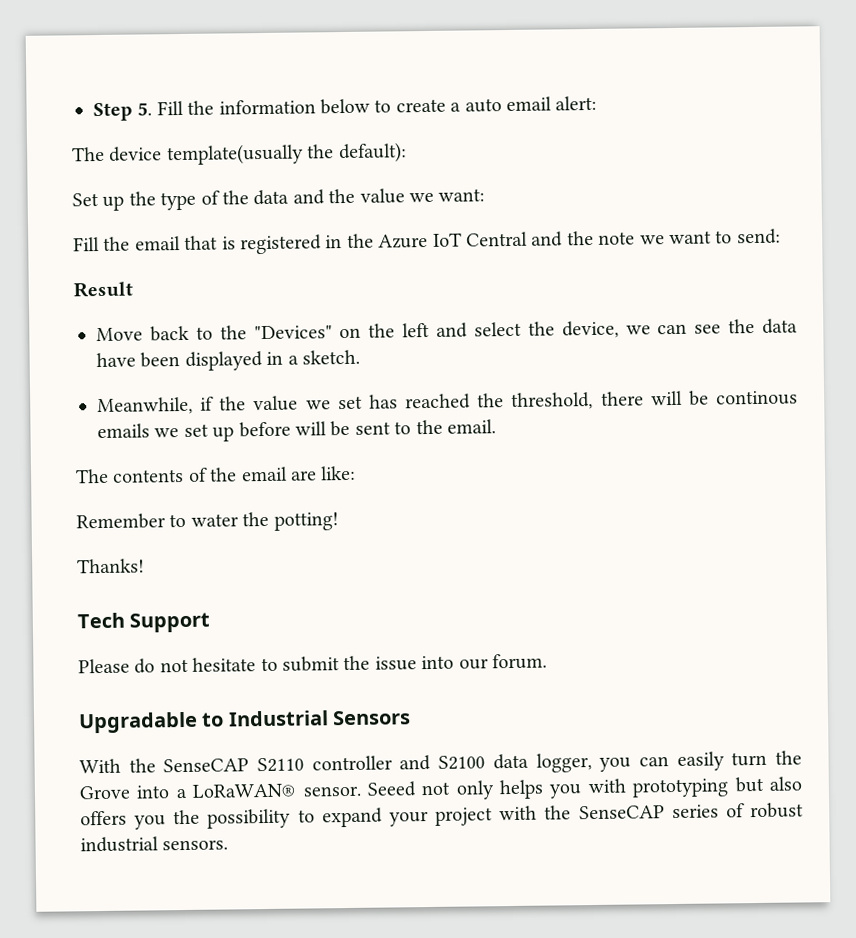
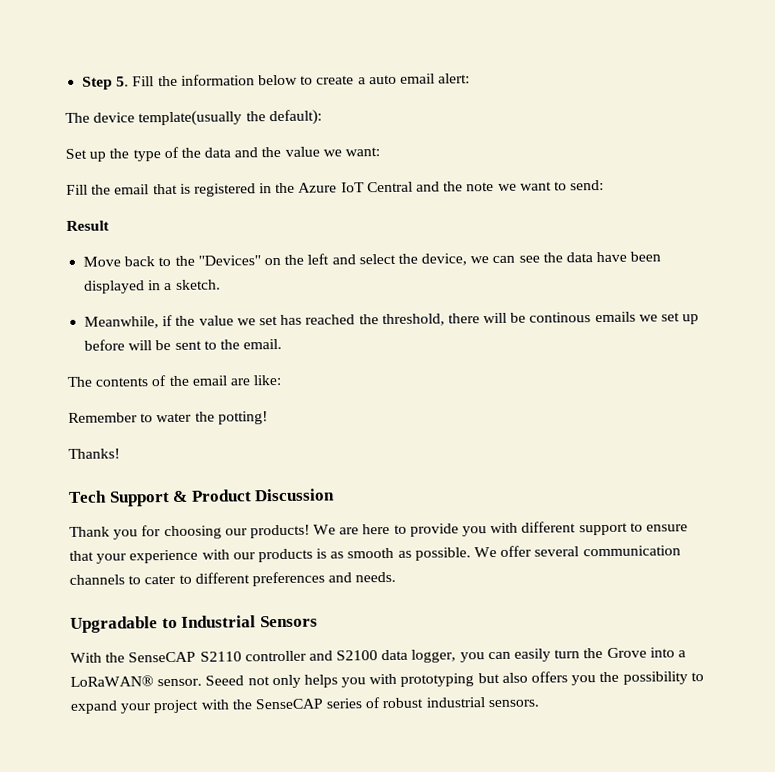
[78,653,547,674] // Please do not hesitate to submit the issue into our forum. -> [172,488,336,502] [69,521,688,540] [69,545,681,564] [69,571,397,587] & Product Discussion // Thank you for choosing our products! We are here to provide you with different support to ensure that your experience with our products is as smooth as possible. We offer several communication channels to cater to different preferences and needs.

